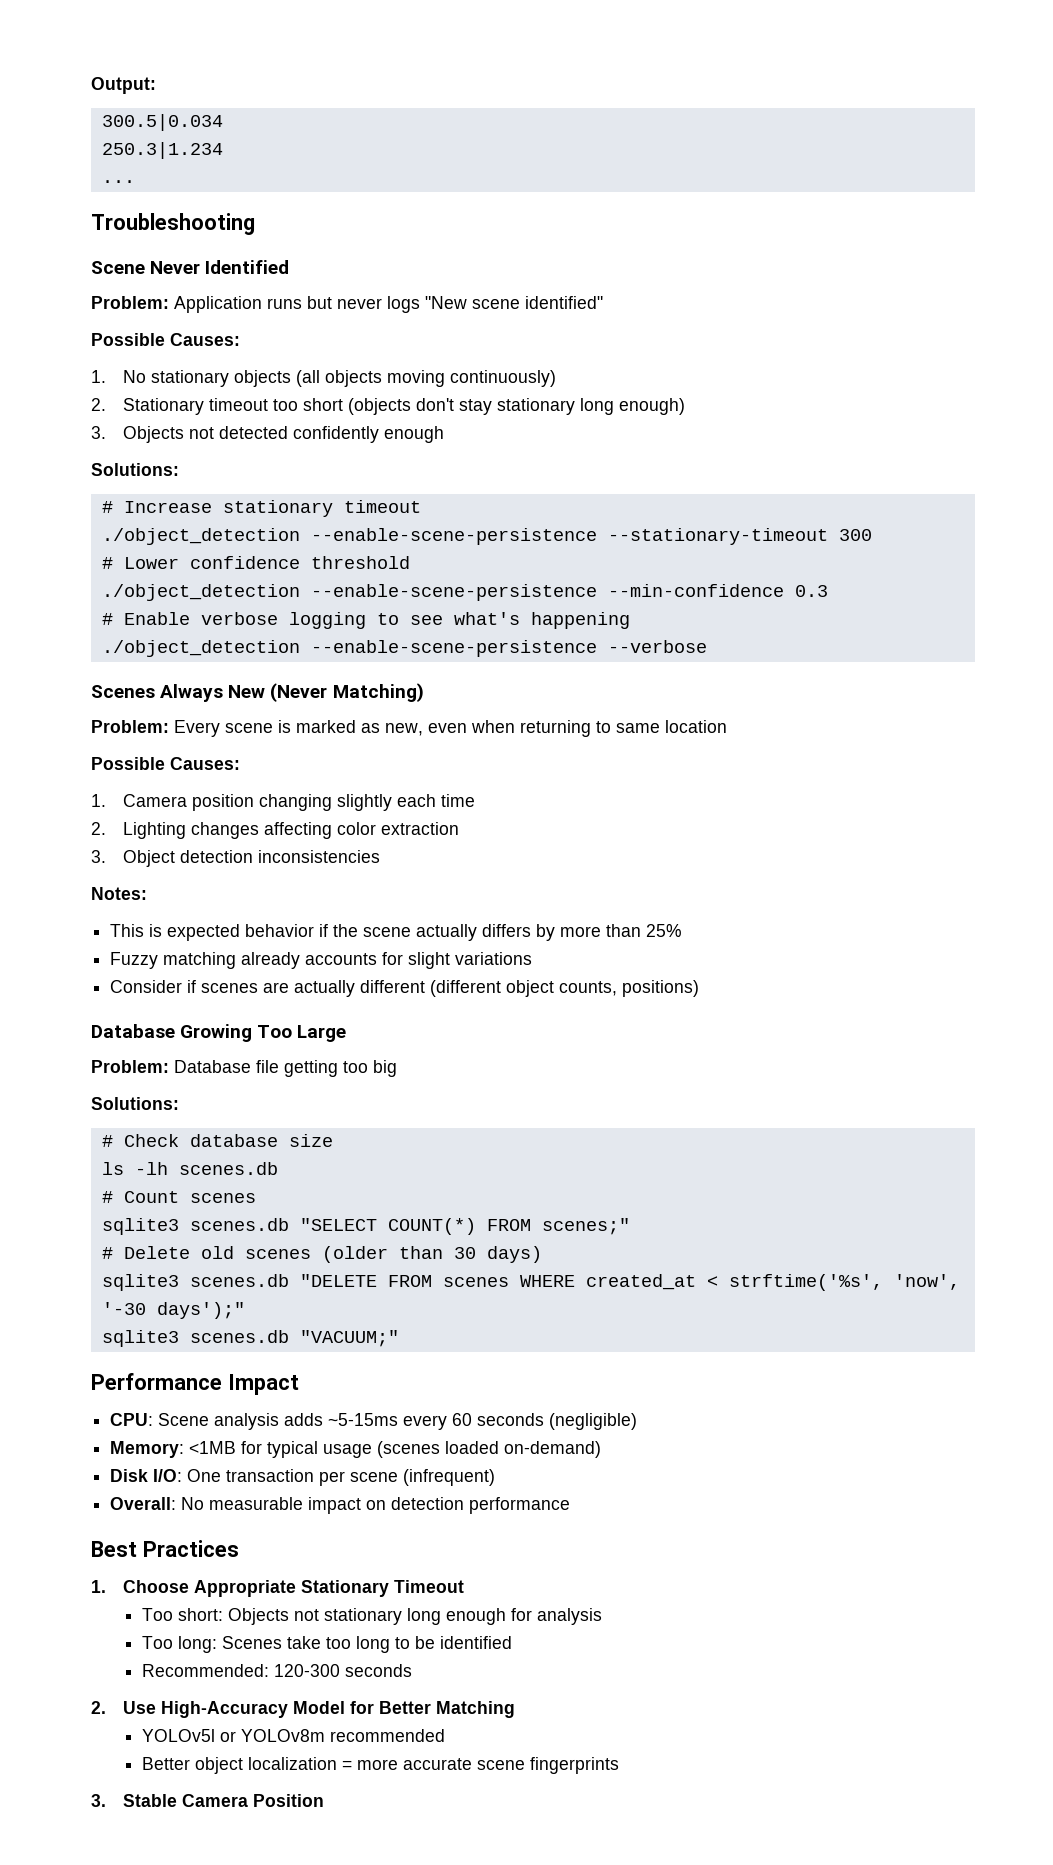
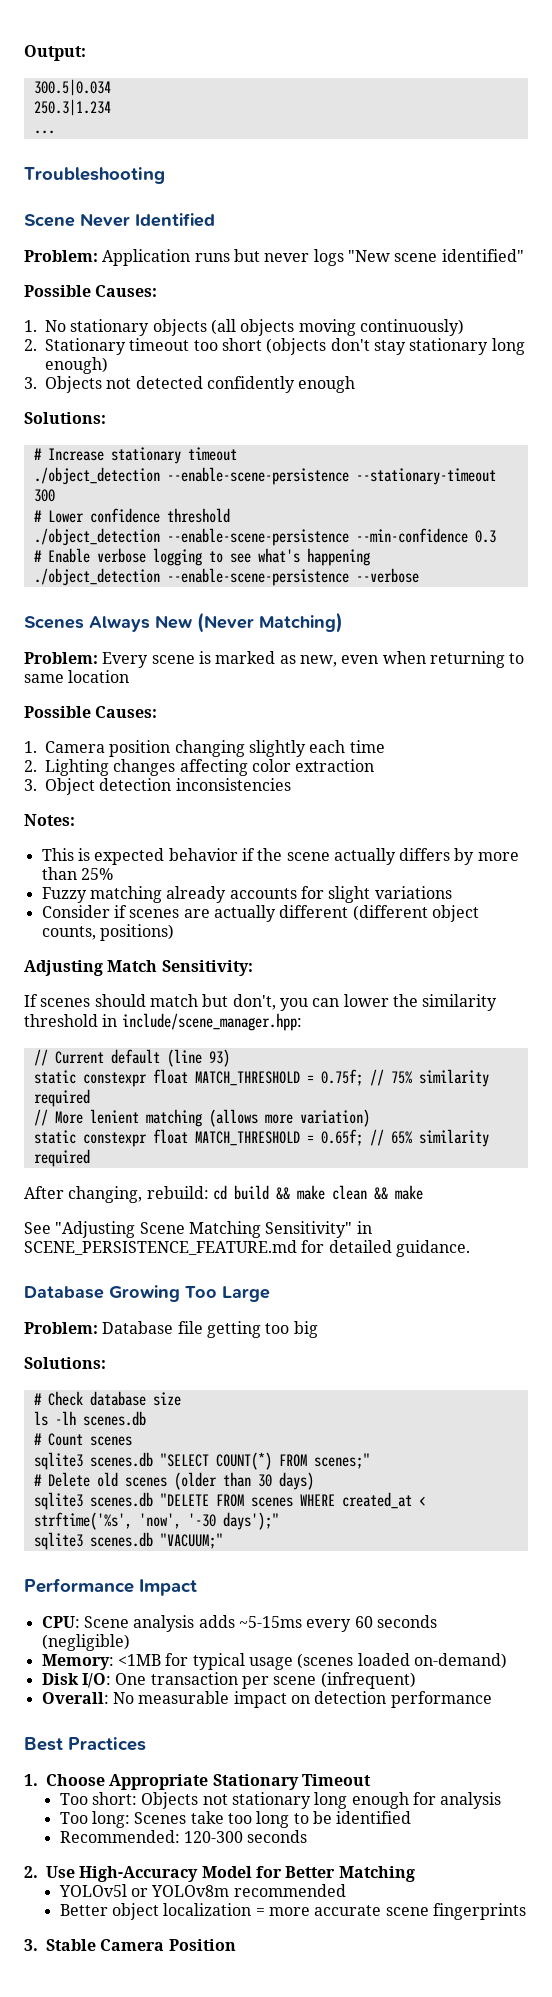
(700, 988) none -> [24,960,253,976] [24,994,498,1011] [24,1013,302,1031] [33,1049,230,1067] [33,1069,489,1087] [33,1089,90,1107] [33,1109,370,1127] [33,1129,489,1147] [33,1149,90,1167] [24,1185,423,1203] [24,1221,372,1238] [24,1240,470,1257] // Adjusting Match Sensitivity: // If scenes should match but don't, you can lower the similarity threshold in include/scene_manager.hpp: // // Current default (line 93) // static constexpr float MATCH_THRESHOLD = 0.75f; // 75% similarity required // // More lenient matching (allows more variation) // static constexpr float MATCH_THRESHOLD = 0.65f; // 65% similarity required // After changing, rebuild: cd build && make clean && make // See "Adjusting Scene Matching Sensitivity" in SCENE_PERSISTENCE_FEATURE.md for detailed guidance.

